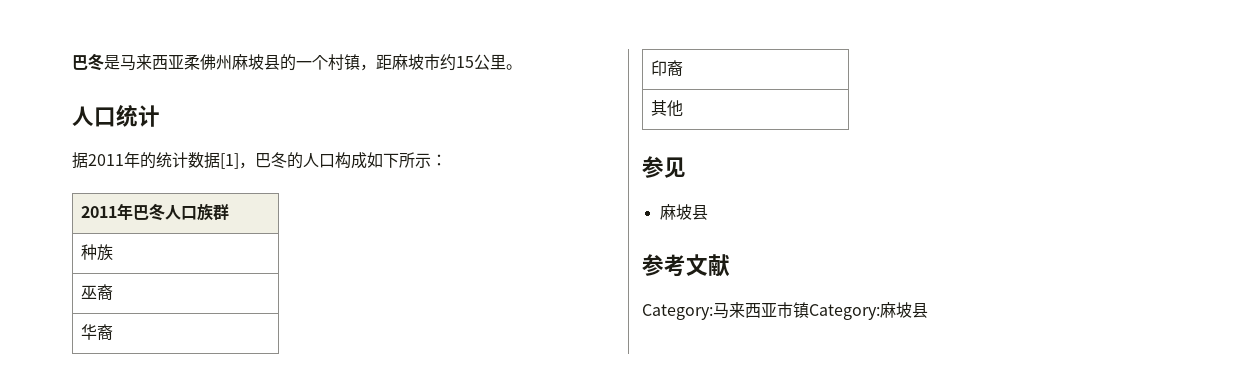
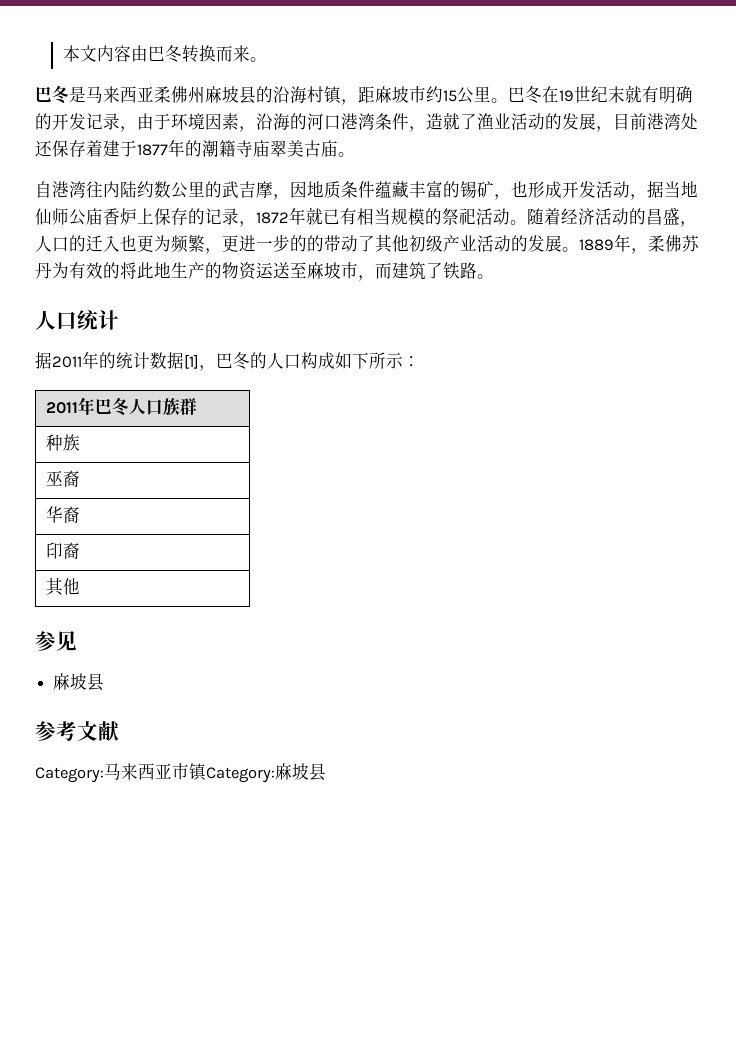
(72, 62) none -> [62,45,267,63] 本文内容由巴冬转换而来。 //
[296,55,328,70] 一个 -> [273,86,307,104] 沿海
(522, 67) none -> [508,86,693,104] [35,113,698,132] [35,139,355,157] [35,181,698,200] [35,207,697,227] [35,234,699,254] [35,262,494,281] 巴冬在19世纪末就有明确的开发记录，由于环境因素，沿海的河口港湾条件，造就了渔业活动的发展，目前港湾处还保存着建于1877年的潮籍寺庙翠美古庙。 // 自港湾往内陆约数公里的武吉摩，因地质条件蕴藏丰富的锡矿，也形成开发活动，据当地仙师公庙香炉上保存的记录，1872年就已有相当规模的祭祀活动。随着经济活动的昌盛，人口的迁入也更为频繁，更进一步的的带动了其他初级产业活动的发展。1889年，柔佛苏丹为有效的将此地生产的物资运送至麻坡市，而建筑了铁路。

